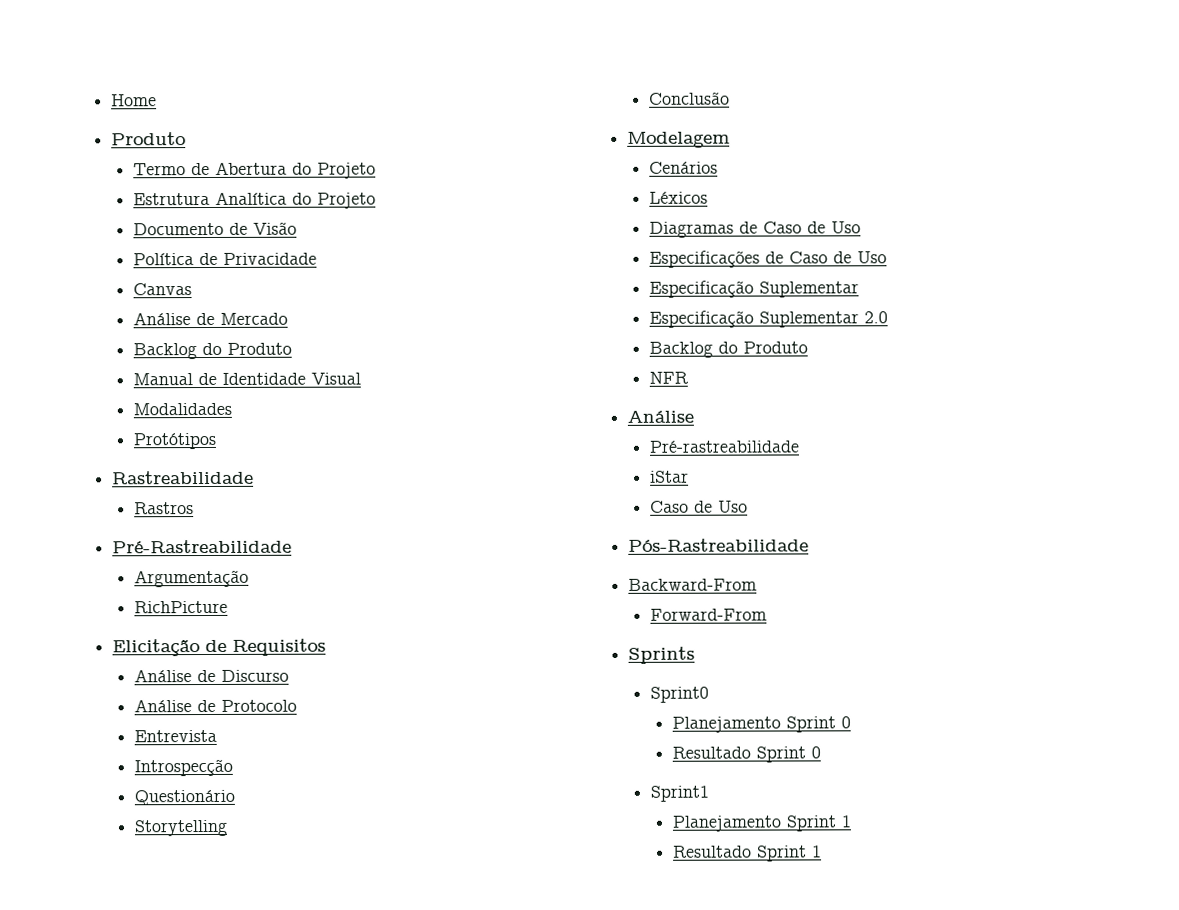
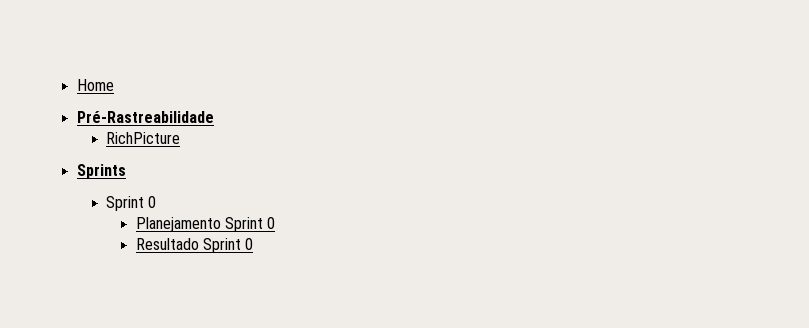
[111,132,187,146] [133,161,377,179] [133,191,377,209] [133,221,298,236] [133,252,318,266] [133,283,193,296] [133,312,289,326] [133,342,293,360] [133,372,362,386] [133,402,233,416] [133,432,217,450] [112,470,255,485] [134,502,195,515] // Produto // Termo de Abertura do Projeto // Estrutura Analítica do Projeto // Documento de Visão // Política de Privacidade // Canvas // Análise de Mercado // Backlog do Produto // Manual de Identidade Visual // Modalidades // Protótipos // Rastreabilidade // Rastros -> (114, 85) none
[134,569,250,588] // Argumentação -> (214, 117) none
[112,638,327,657] [134,669,290,683] [134,699,298,713] [134,729,218,743] [134,758,234,777] [134,789,236,806] [134,819,228,837] [649,91,731,105] [627,131,731,148] [649,161,719,174] [649,191,709,204] [649,221,862,238] [649,250,888,268] [649,280,860,298] [649,310,889,328] [649,341,809,358] [649,371,690,384] [627,410,695,423] [649,440,800,453] [650,470,690,483] [650,500,749,513] [628,538,810,552] [628,578,758,591] [650,608,768,621] // Elicitação de Requisitos // Análise de Discurso // Análise de Protocolo // Entrevista // Introspecção // Questionário // Storytelling // Conclusão // Modelagem // Cenários // Léxicos // Diagramas de Caso de Uso // Especificações de Caso de Uso // Especificação Suplementar // Especificação Suplementar 2.0 // Backlog do Produto // NFR // Análise // Pré-rastreabilidade // iStar // Caso de Uso // Pós-Rastreabilidade // Backward-From // Forward-From -> (181, 138) none
[650,686,710,703] Sprint0 -> [106,196,157,211] Sprint 0
[650,785,710,802] [671,815,851,832] [672,845,822,862] // Sprint1 // Planejamento Sprint 1 // Resultado Sprint 1 -> (254, 244) none

